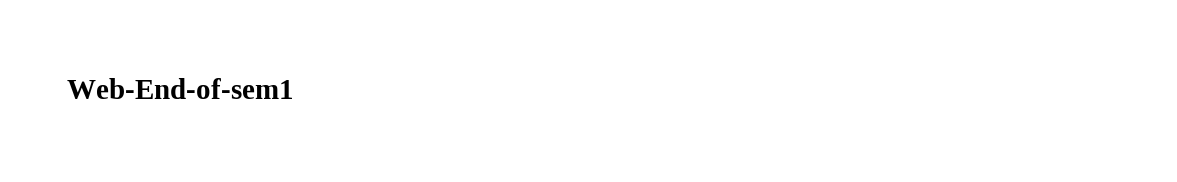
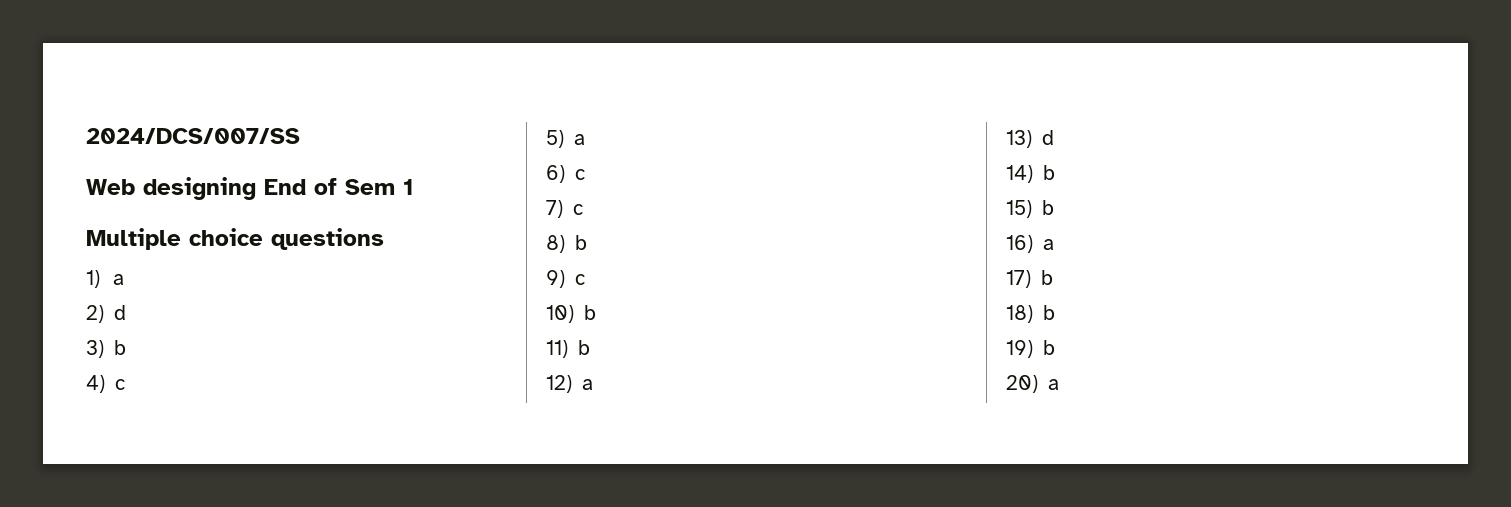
[67,78,294,99] Web-End-of-sem1 -> [86,128,300,144] [86,177,414,200] [86,228,384,250] [86,270,124,288] [86,305,127,323] [86,340,127,358] [86,375,127,393] [546,130,586,148] [546,165,587,183] [546,200,585,218] [546,235,588,253] [546,270,587,288] [546,305,597,323] [546,340,591,358] [546,375,594,393] [1006,130,1055,148] [1006,165,1056,183] [1006,200,1055,218] [1006,235,1055,253] [1006,270,1054,288] [1006,305,1056,323] [1006,340,1056,358] [1006,375,1060,393] 2024/DCS/007/SS // Web designing End of Sem 1 // Multiple choice questions // 1) a // 2) d // 3) b // 4) c // 5) a // 6) c // 7) c // 8) b // 9) c // 10) b // 11) b // 12) a // 13) d // 14) b // 15) b // 16) a // 17) b // 18) b // 19) b // 20) a

